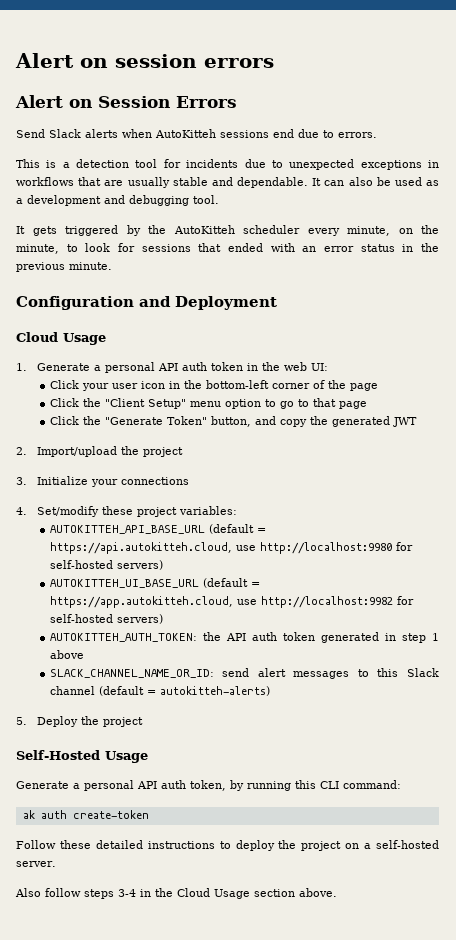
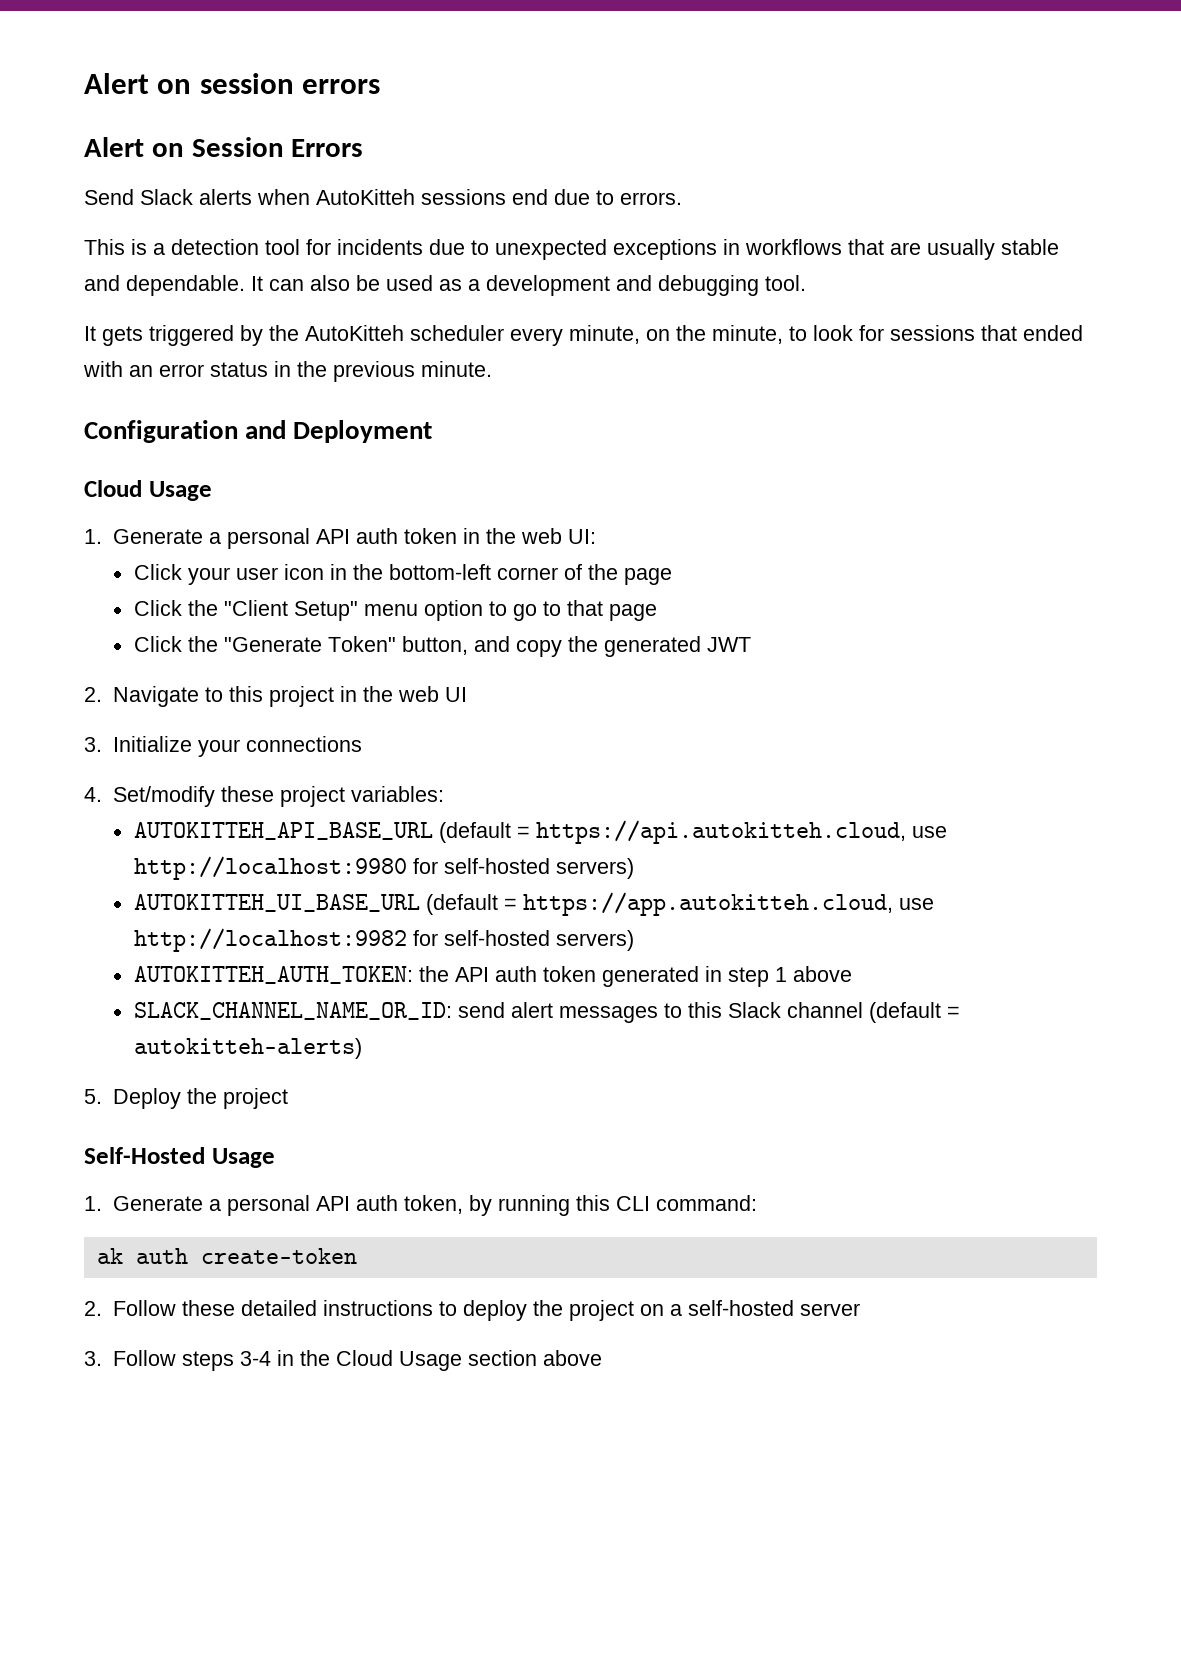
[37,446,184,457] Import/upload the project -> [112,686,467,707] Navigate to this project in the web UI
(148, 757) none -> [84,1196,102,1211] 1.
(149, 814) none -> [84,1301,102,1316] 2.
[16,861,56,867] [15,888,81,897] server. // Also follow -> [799,1303,860,1316] [84,1350,176,1366] server // 3. Follow
[299,888,337,897] above. -> [542,1350,602,1366] above

